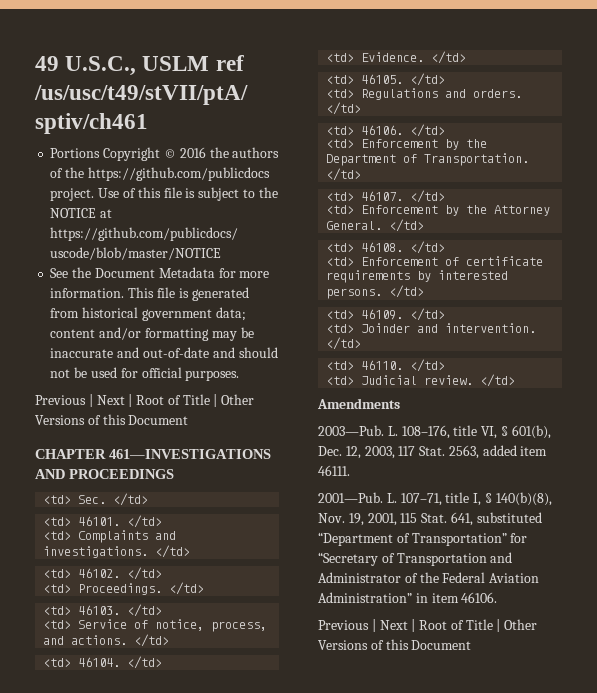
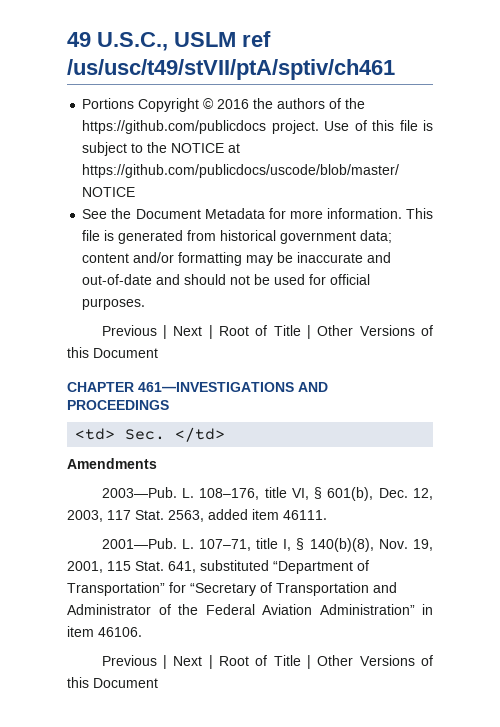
[43,515,163,528] [43,530,177,543] [43,545,191,558] [43,567,163,580] [43,582,205,595] [43,604,163,617] [43,619,268,632] [43,634,170,647] [43,656,163,669] [326,51,467,64] [326,73,446,86] [326,88,523,100] [326,102,362,115] [326,124,446,137] [326,139,488,150] [326,153,530,166] [326,168,362,181] [326,190,446,203] [326,205,551,216] [326,219,425,232] [326,241,446,254] [326,256,544,266] [326,270,509,283] [326,285,425,299] [326,308,446,321] [326,323,537,333] [326,337,362,350] [326,359,446,372] [326,374,516,387] // <td> 46101. </td> // <td> Complaints and investigations. </td> // <td> 46102. </td> // <td> Proceedings. </td> // <td> 46103. </td> // <td> Service of notice, process, and actions. </td> // <td> 46104. </td> // <td> Evidence. </td> // <td> 46105. </td> // <td> Regulations and orders. </td> // <td> 46106. </td> // <td> Enforcement by the Department of Transportation. </td> // <td> 46107. </td> // <td> Enforcement by the Attorney General. </td> // <td> 46108. </td> // <td> Enforcement of certificate requirements by interested persons. </td> // <td> 46109. </td> // <td> Joinder and intervention. </td> // <td> 46110. </td> // <td> Judicial review. </td> -> (226, 434) none

